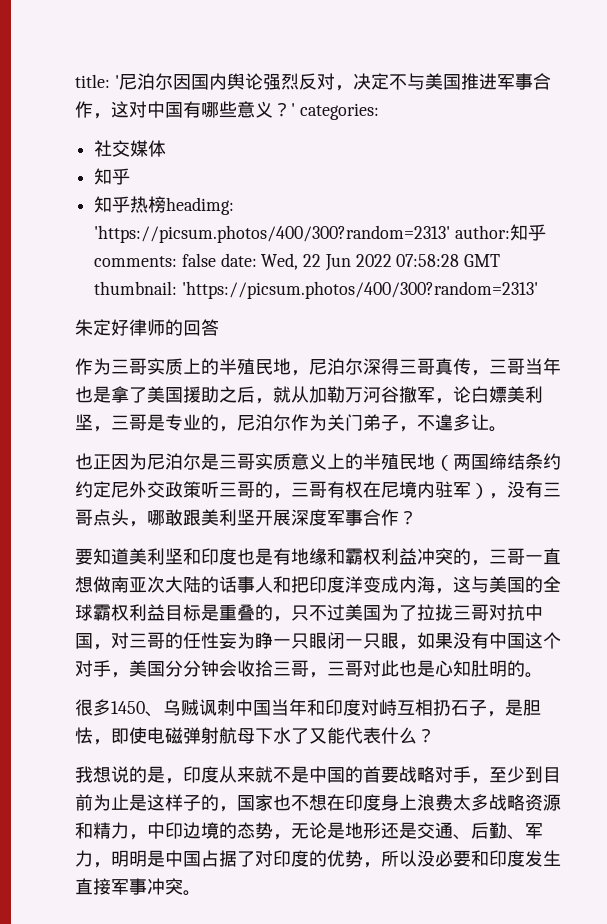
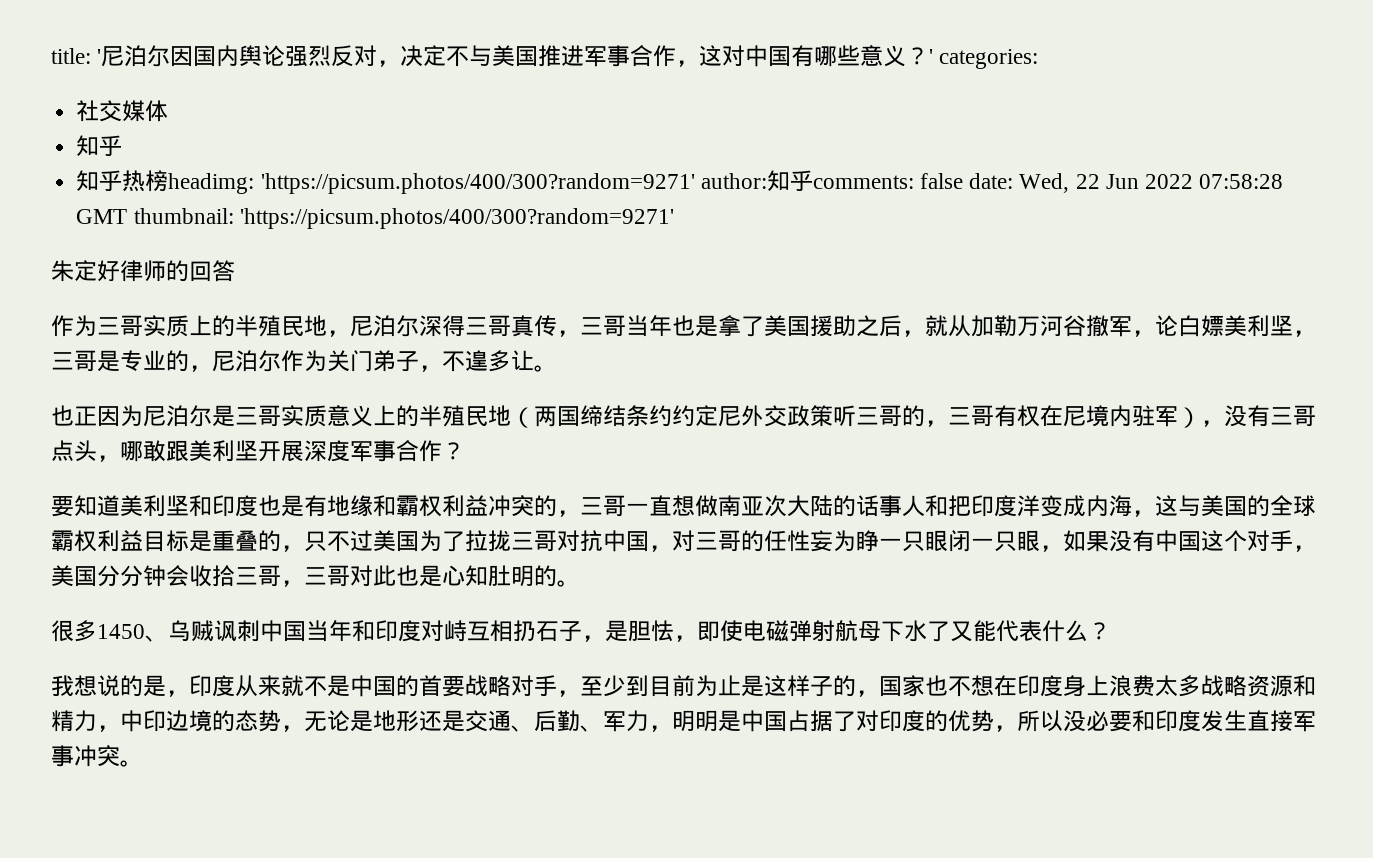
[94,225,451,243] 'https://picsum.photos/400/300?random=2313' -> [260,173,695,194] 'https://picsum.photos/400/300?random=9271'
[181,281,538,299] 'https://picsum.photos/400/300?random=2313' -> [239,208,674,229] 'https://picsum.photos/400/300?random=9271'

